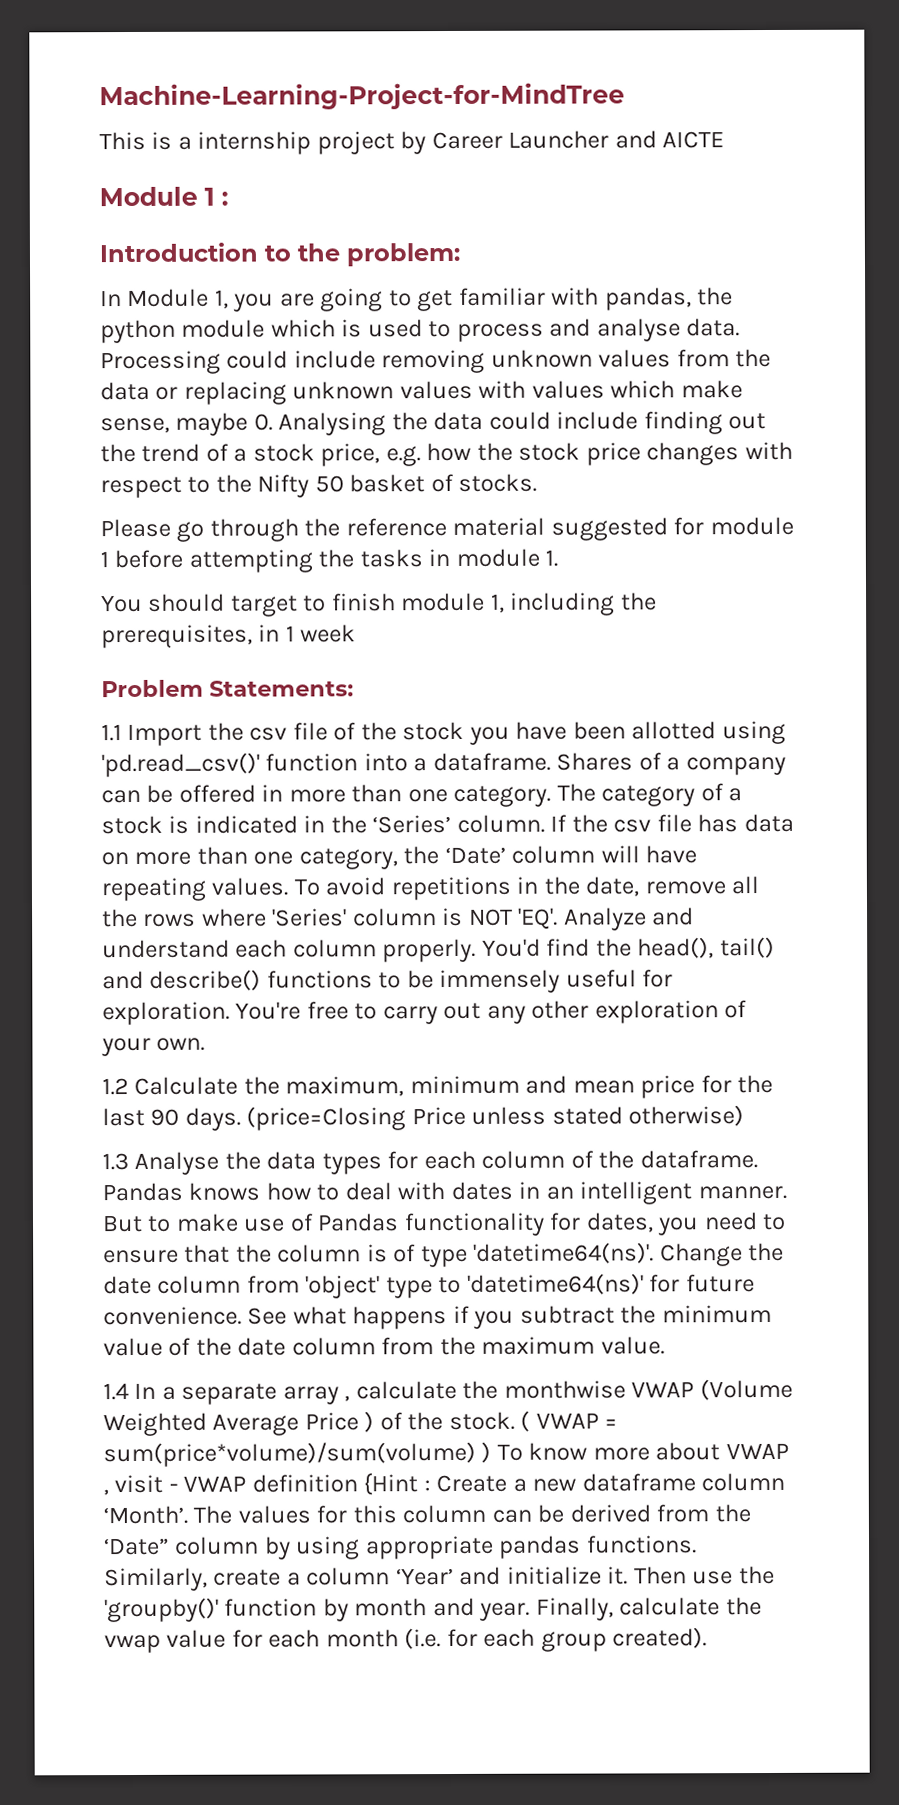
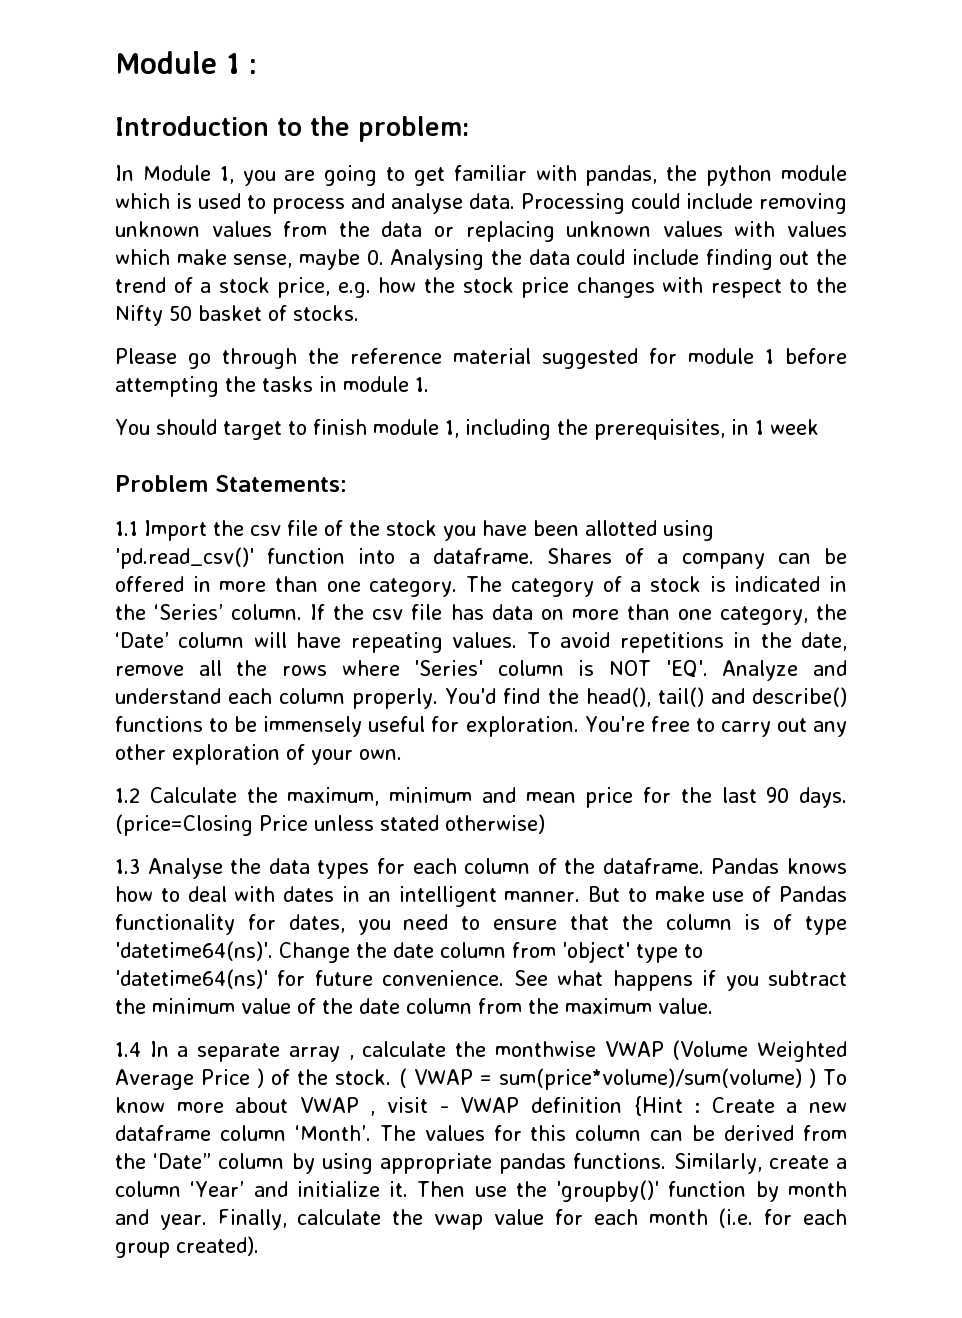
[99,82,625,111] [99,130,725,155] Machine-Learning-Project-for-MindTree // This is a internship project by Career Launcher and AICTE // -> (115, 62) none

